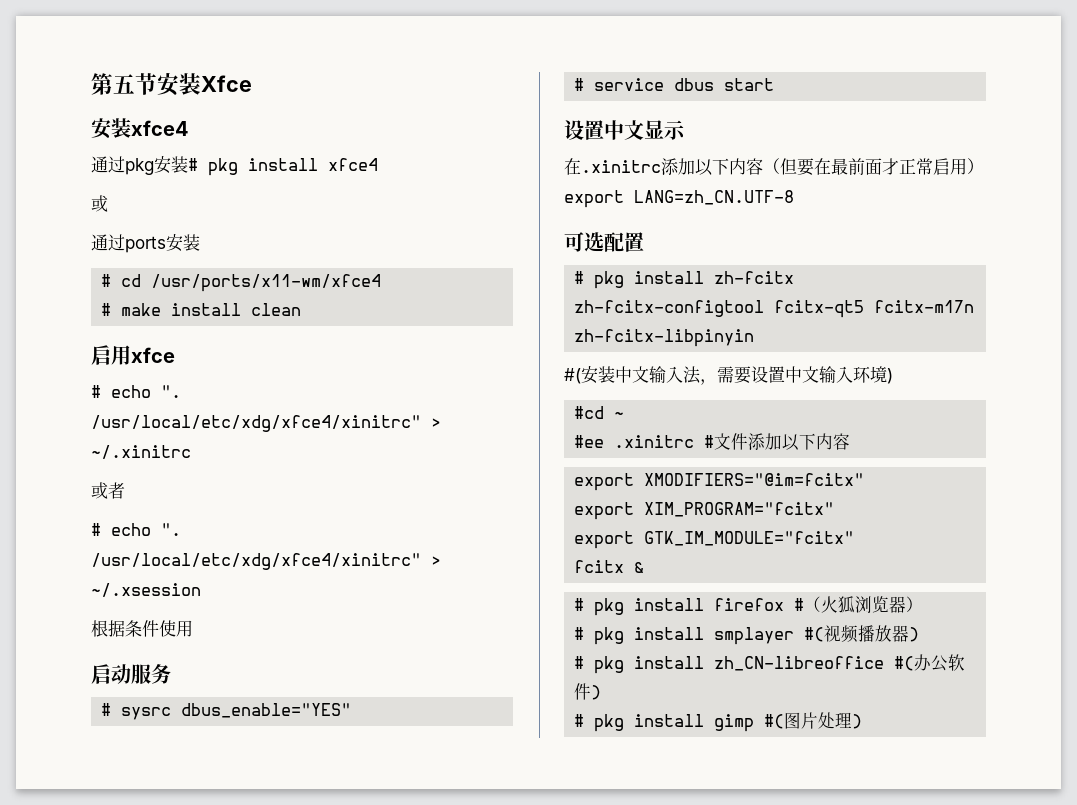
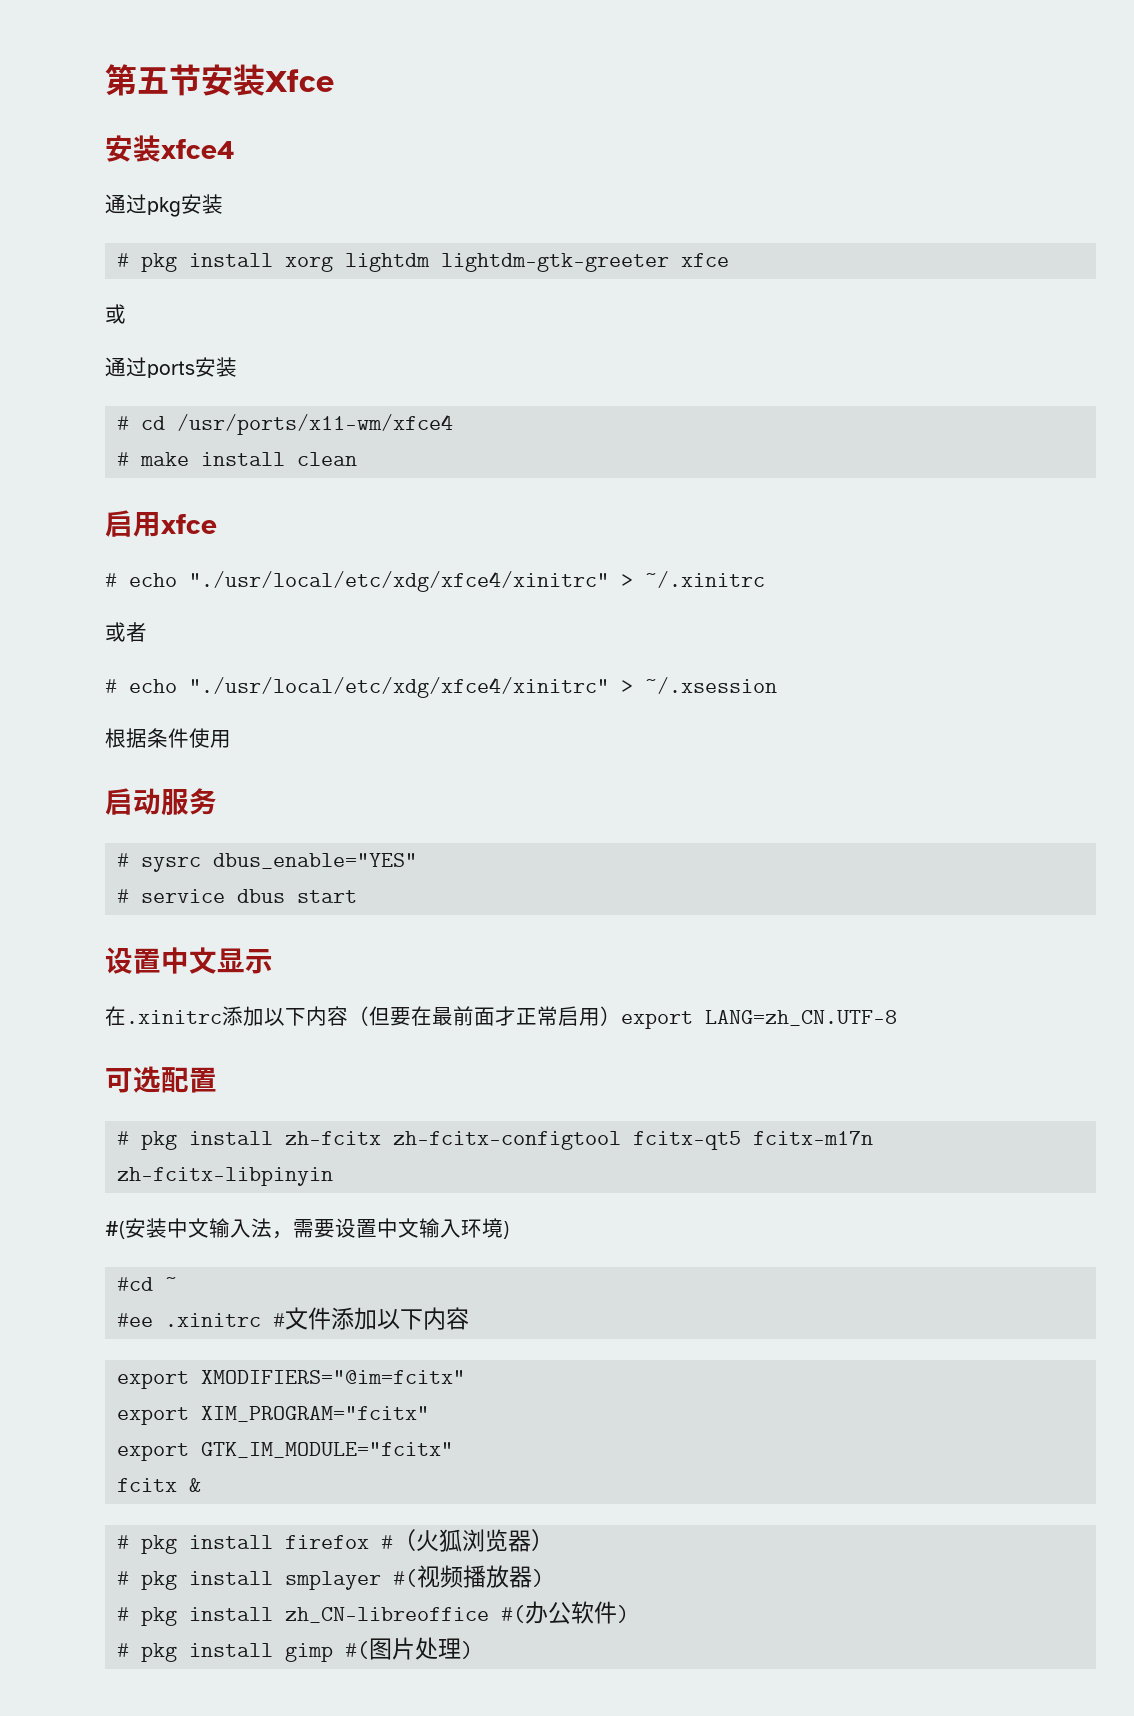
[188,158,378,176] # pkg install xfce4 -> [117,253,730,272] // # pkg install xorg lightdm lightdm-gtk-greeter xfce
[161,385,181,398] [91,415,421,432] ". /usr/local/etc/xdg/xfce4/xinitrc" -> [189,571,609,592] "./usr/local/etc/xdg/xfce4/xinitrc"
[161,523,181,536] [91,553,421,570] ". /usr/local/etc/xdg/xfce4/xinitrc" -> [189,677,609,698] "./usr/local/etc/xdg/xfce4/xinitrc"

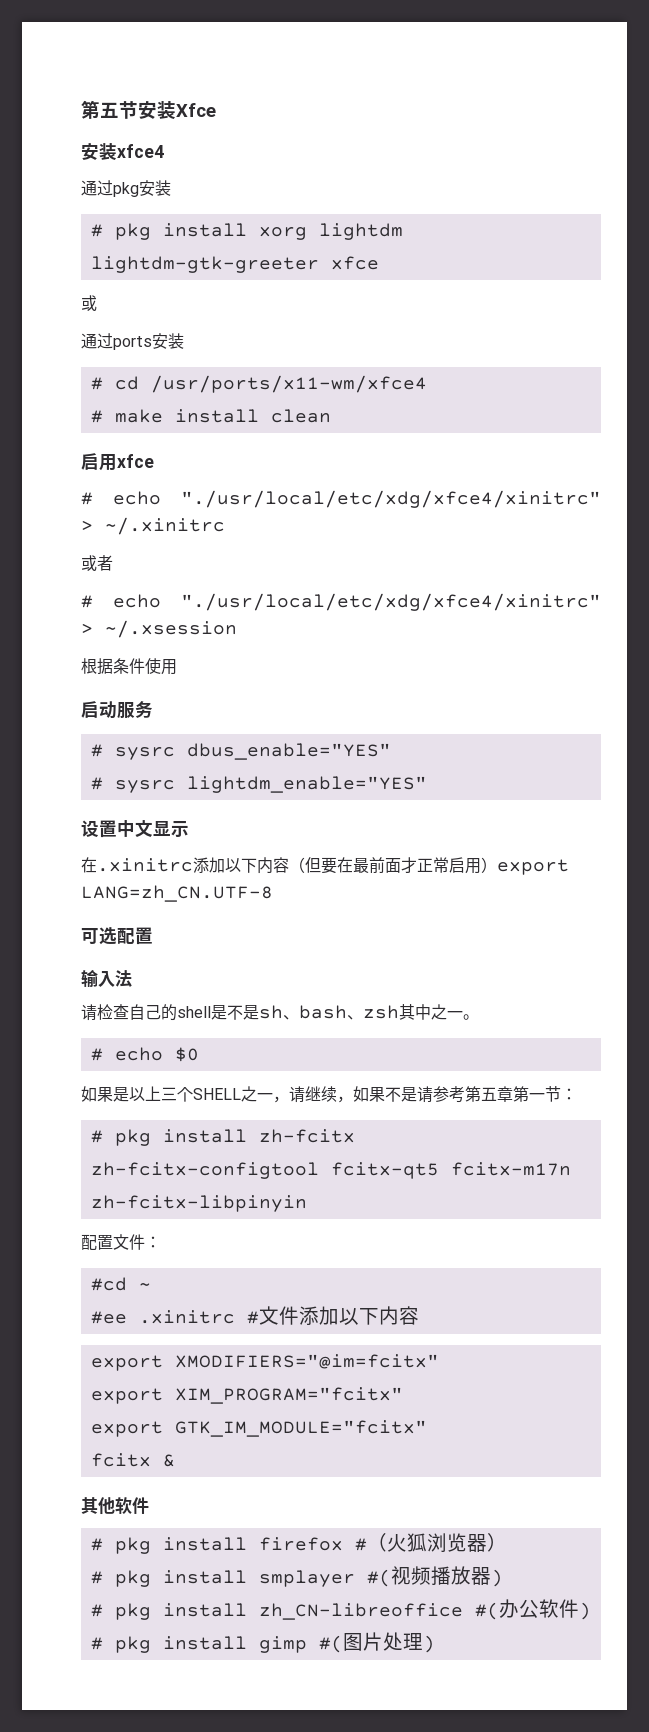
[141,889,358,903] service dbus start -> [114,776,427,793] sysrc lightdm_enable="YES"
(217, 1080) none -> [81,969,132,987] [81,1004,479,1021] [90,1047,199,1062] [81,1086,577,1103] // 输入法 // 请检查自己的shell是不是sh、bash、zsh其中之一。 // # echo $0 // 如果是以上三个SHELL之一，请继续，如果不是请参考第五章第一节：
[105,1218,509,1239] #(安装中文输入法，需要设置中文输入环境) -> [81,1234,161,1250] 配置文件：
(202, 1485) none -> [81,1497,149,1515] // 其他软件

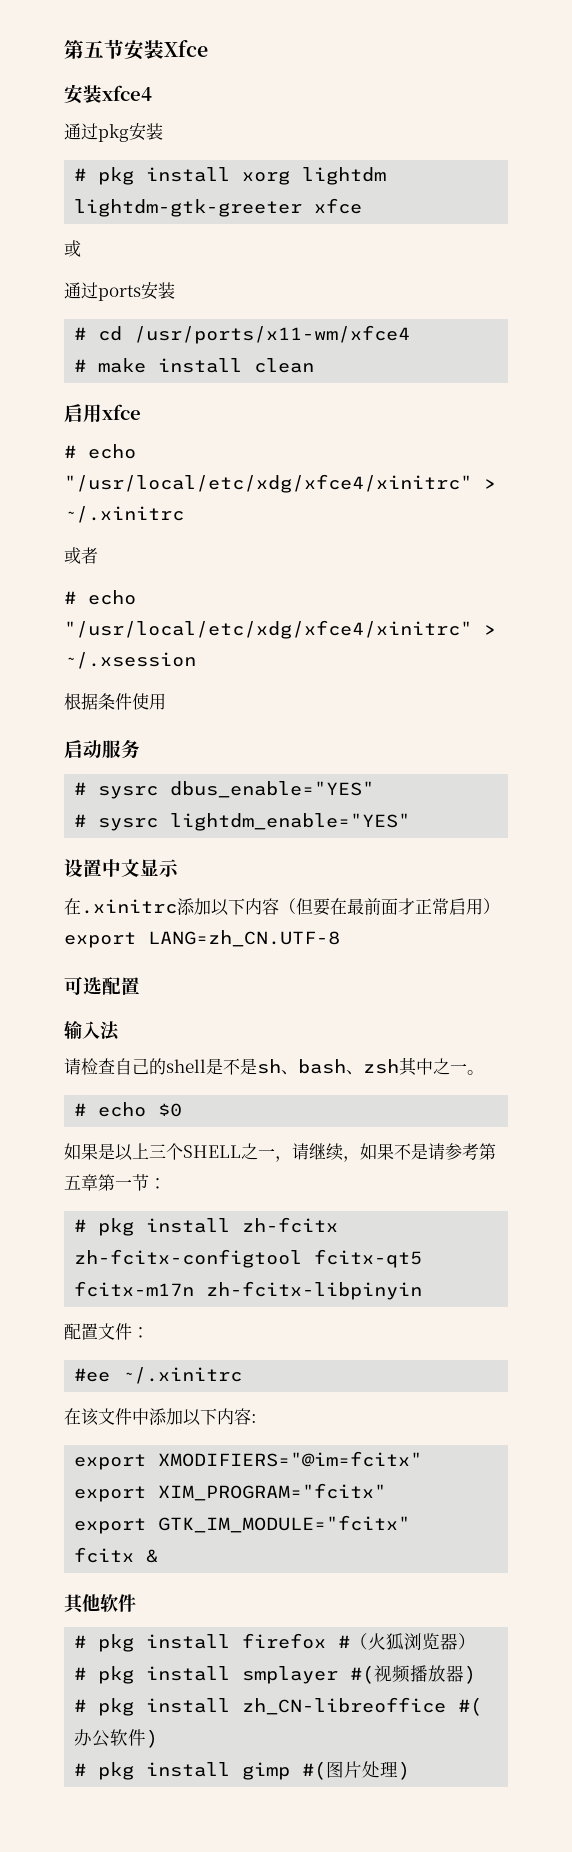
[181,490,601,508] "./usr/local/etc/xdg/xfce4/xinitrc" -> [64,474,472,493] "/usr/local/etc/xdg/xfce4/xinitrc"
[181,593,601,611] "./usr/local/etc/xdg/xfce4/xinitrc" -> [64,620,472,639] "/usr/local/etc/xdg/xfce4/xinitrc"
[90,1277,151,1291] [90,1306,419,1325] #cd ~ // #ee .xinitrc #文件添加以下内容 -> [74,1367,243,1384] [64,1408,257,1426] #ee ~/.xinitrc // 在该文件中添加以下内容:

